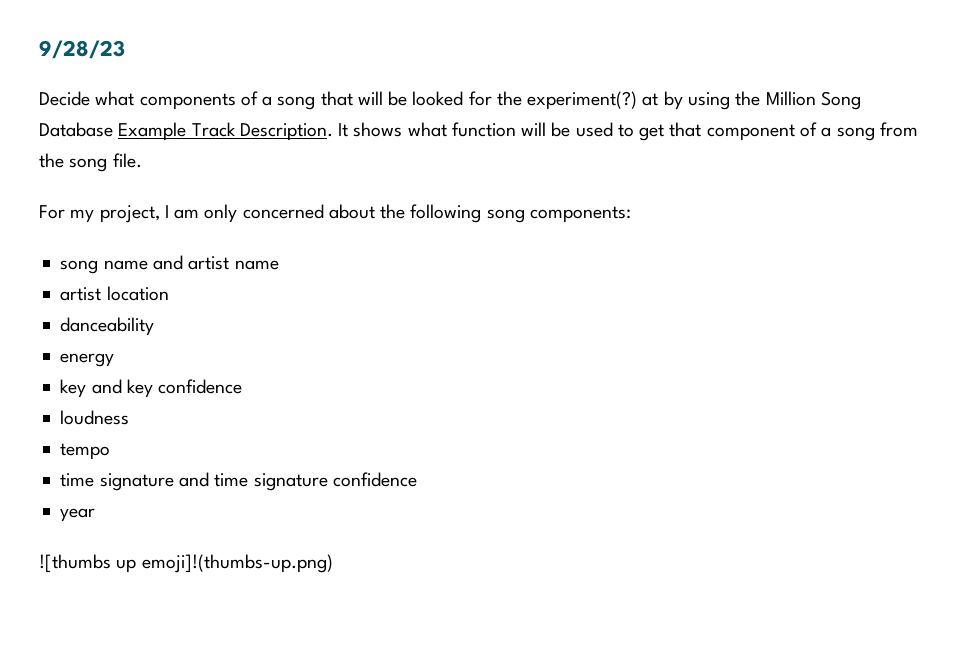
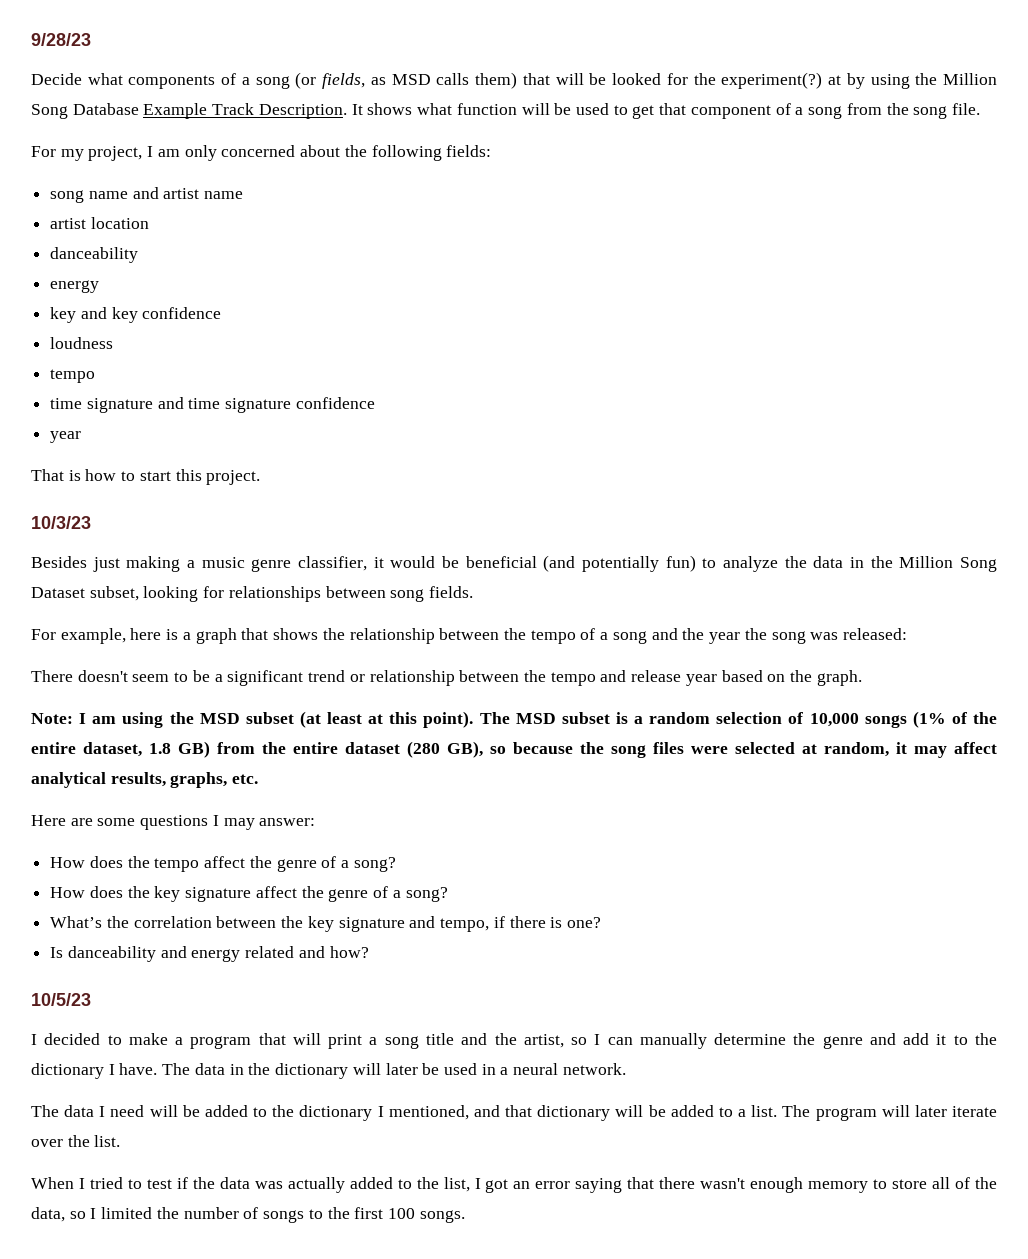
(316, 103) none -> [295,72,518,89] (or fields, as MSD calls them)
[486,206,631,223] song components: -> [446,145,492,157] fields:
[39,554,333,573] ![thumbs up emoji]!(thumbs-up.png) -> [31,469,261,485] [31,516,91,529] [31,555,997,572] [31,586,474,602] [31,628,907,644] [31,670,862,686] [31,711,997,728] [31,741,997,758] [31,772,259,788] [31,815,316,830] [50,856,396,872] [50,886,448,902] [50,916,601,932] [50,946,369,962] [31,993,91,1006] [31,1033,997,1049] [31,1063,626,1079] [31,1105,997,1121] [31,1135,121,1147] [31,1177,997,1193] [31,1207,465,1223] That is how to start this project. // 10/3/23 // Besides just making a music genre classifier, it would be beneficial (and potentially fun) to analyze the data in the Million Song Dataset subset, looking for relationships between song fields. // For example, here is a graph that shows the relationship between the tempo of a song and the year the song was released: // There doesn't seem to be a significant trend or relationship between the tempo and release year based on the graph. // Note: I am using the MSD subset (at least at this point). The MSD subset is a random selection of 10,000 songs (1% of the entire dataset, 1.8 GB) from the entire dataset (280 GB), so because the song files were selected at random, it may affect analytical results, graphs, etc. // Here are some questions I may answer: // How does the tempo affect the genre of a song? // How does the key signature affect the genre of a song? // What’s the correlation between the key signature and tempo, if there is one? // Is danceability and energy related and how? // 10/5/23 // I decided to make a program that will print a song title and the artist, so I can manually determine the genre and add it to the dictionary I have. The data in the dictionary will later be used in a neural network. // The data I need will be added to the dictionary I mentioned, and that dictionary will be added to a list. The program will later iterate over the list. // When I tried to test if the data was actually added to the list, I got an error saying that there wasn't enough memory to store all of the data, so I limited the number of songs to the first 100 songs.

